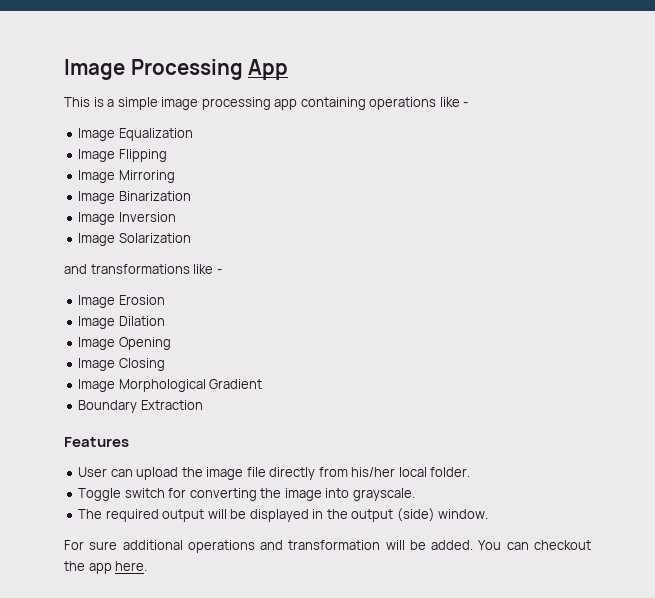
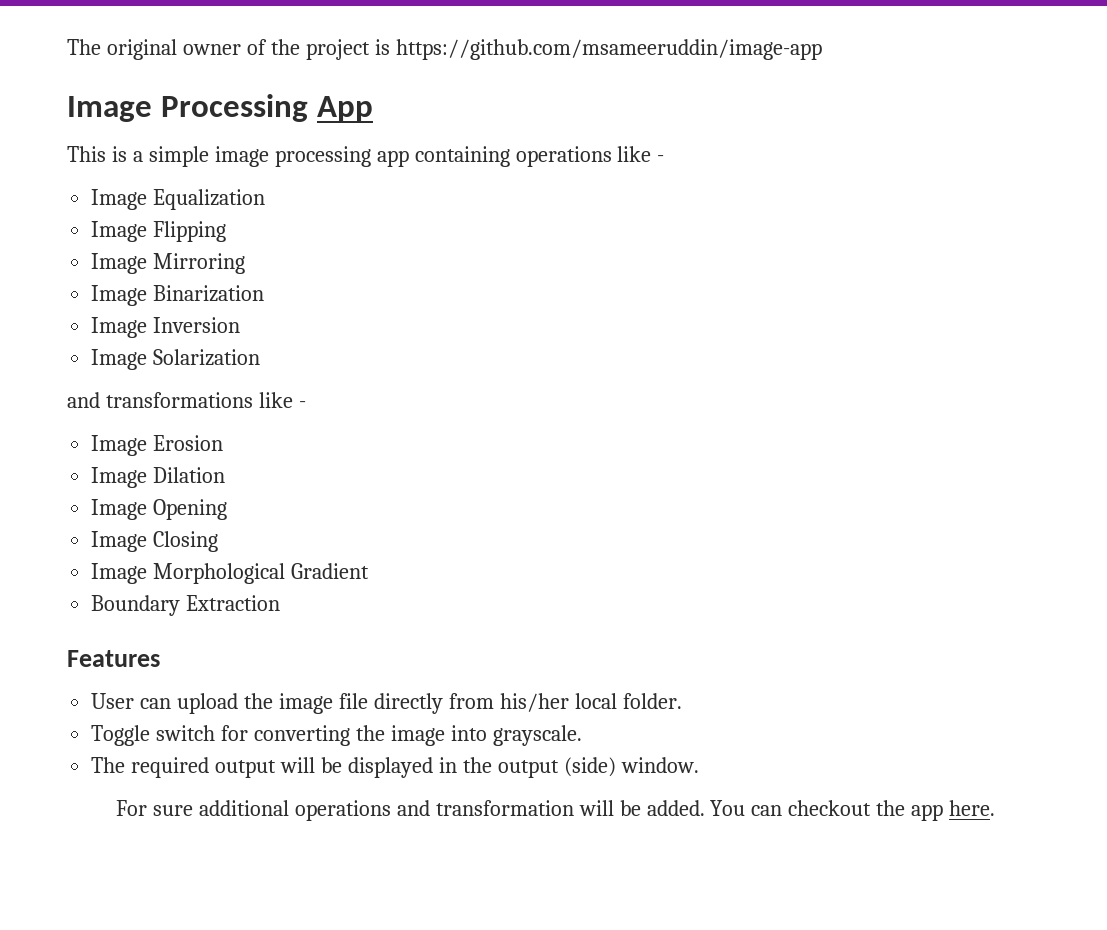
(64, 69) none -> [67,39,822,60] The original owner of the project is https://github.com/msameeruddin/image-app //

